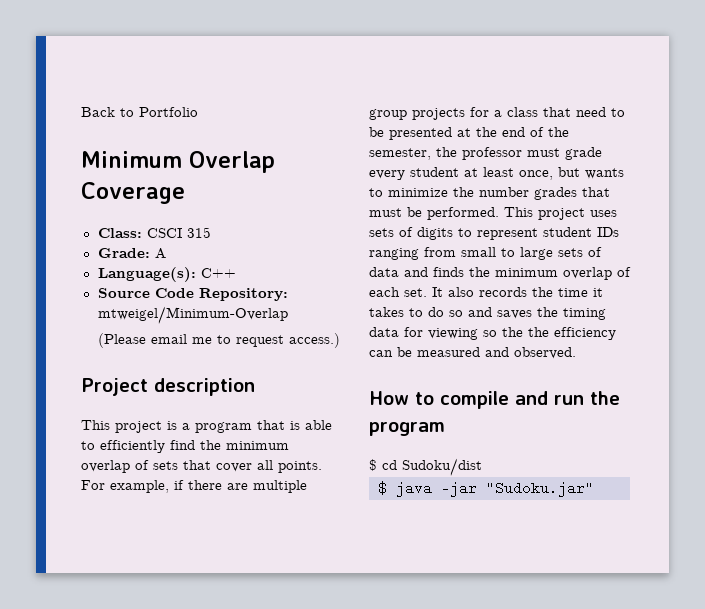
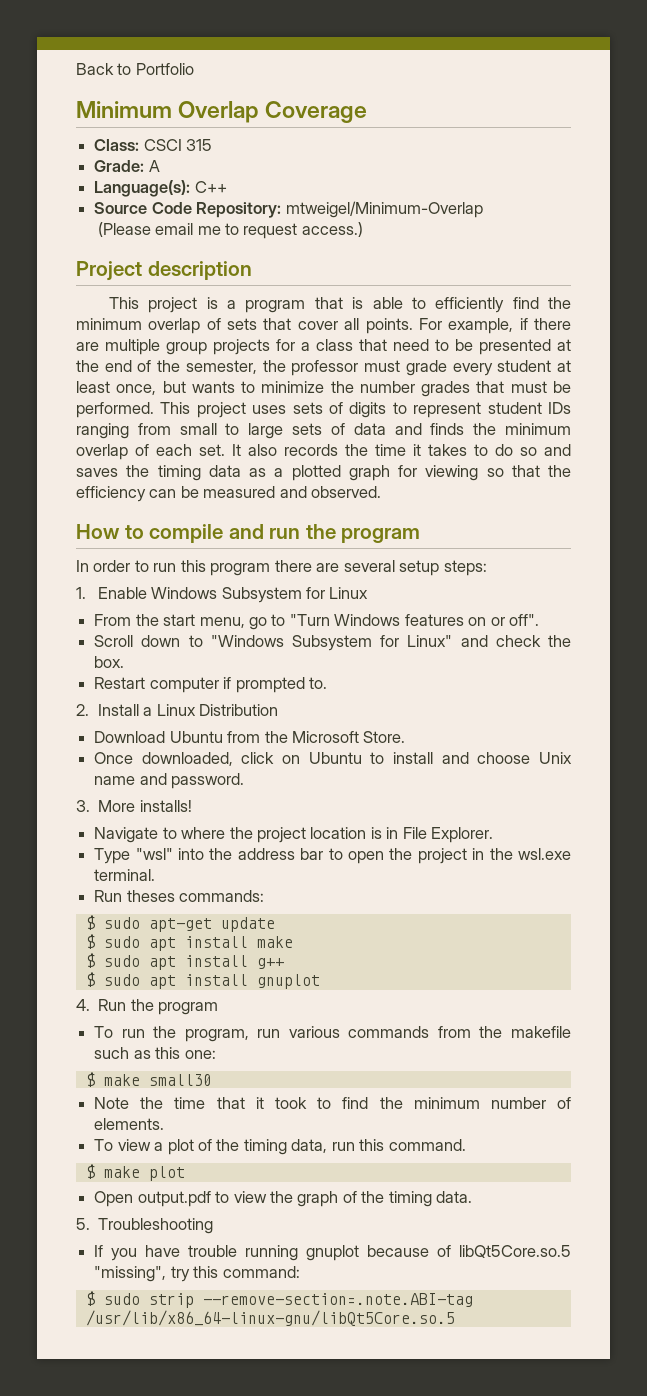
(399, 332) none -> [249,465,390,481] as a plotted graph
[502,327,523,337] the -> [511,465,540,477] that
[369,458,482,476] [378,481,594,497] $ cd Sudoku/dist // $ java -jar "Sudoku.jar" -> [76,560,487,576] [76,587,369,603] [94,614,540,630] [94,635,572,651] [94,656,125,668] [94,677,327,693] [76,704,279,716] [94,731,406,743] [94,752,572,766] [94,773,245,789] [76,800,192,812] [94,827,494,843] [94,848,572,864] [94,869,156,881] [94,890,265,902] [85,915,275,932] [85,934,293,951] [85,953,284,970] [85,972,320,989] [76,999,219,1015] [94,1026,571,1042] [94,1047,216,1059] [85,1072,212,1087] [94,1097,572,1109] [94,1118,165,1130] [94,1139,466,1155] [85,1164,185,1181] [94,1191,473,1207] [76,1218,214,1234] [94,1245,571,1261] [94,1266,300,1282] [85,1291,473,1308] [85,1310,455,1326] In order to run this program there are several setup steps: // 1. Enable Windows Subsystem for Linux // From the start menu, go to "Turn Windows features on or off". // Scroll down to "Windows Subsystem for Linux" and check the box. // Restart computer if prompted to. // 2. Install a Linux Distribution // Download Ubuntu from the Microsoft Store. // Once downloaded, click on Ubuntu to install and choose Unix name and password. // 3. More installs! // Navigate to where the project location is in File Explorer. // Type "wsl" into the address bar to open the project in the wsl.exe terminal. // Run theses commands: // $ sudo apt-get update // $ sudo apt install make // $ sudo apt install g++ // $ sudo apt install gnuplot // 4. Run the program // To run the program, run various commands from the makefile such as this one: // $ make small30 // Note the time that it took to find the minimum number of elements. // To view a plot of the timing data, run this command. // $ make plot // Open output.pdf to view the graph of the timing data. // 5. Troubleshooting // If you have trouble running gnuplot because of libQt5Core.so.5 "missing", try this command: // $ sudo strip --remove-section=.note.ABI-tag /usr/lib/x86_64-linux-gnu/libQt5Core.so.5

